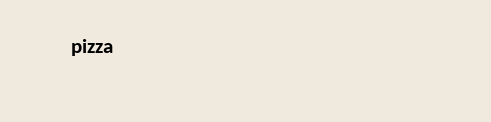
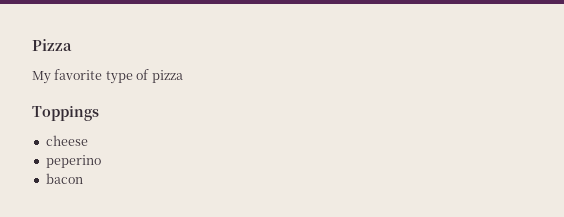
[71,39,113,56] pizza -> [32,39,72,51] [32,69,183,84] [32,105,99,121] [45,135,88,146] [45,155,101,168] [45,173,83,184] Pizza // My favorite type of pizza // Toppings // cheese // peperino // bacon

